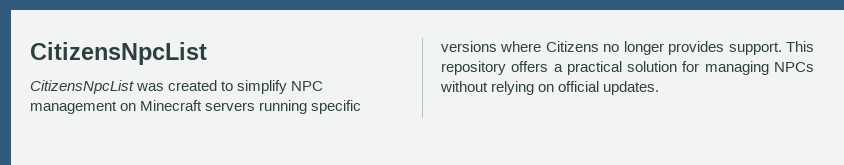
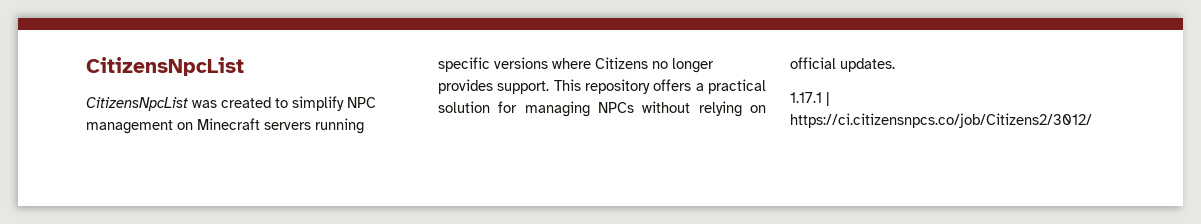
(660, 88) none -> [790,92,830,106] [790,113,1092,128] // 1.17.1 | https://ci.citizensnpcs.co/job/Citizens2/3012/

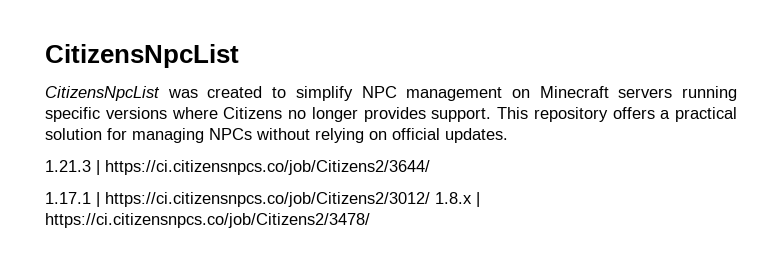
(895, 65) none -> [45,160,430,175] // 1.21.3 | https://ci.citizensnpcs.co/job/Citizens2/3644/
(1092, 120) none -> [435,192,480,207] [45,213,370,228] 1.8.x | https://ci.citizensnpcs.co/job/Citizens2/3478/

